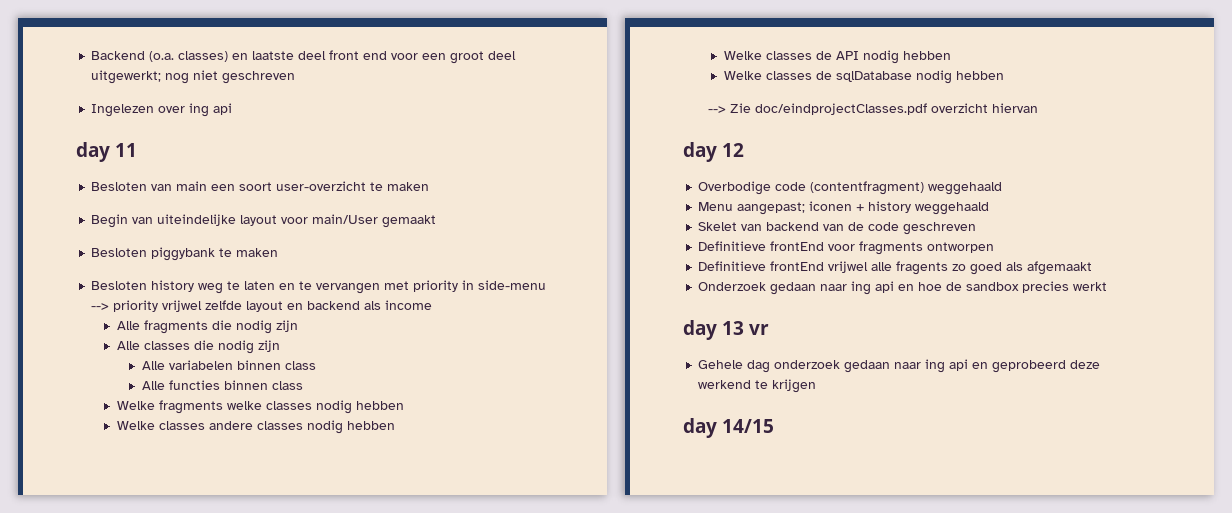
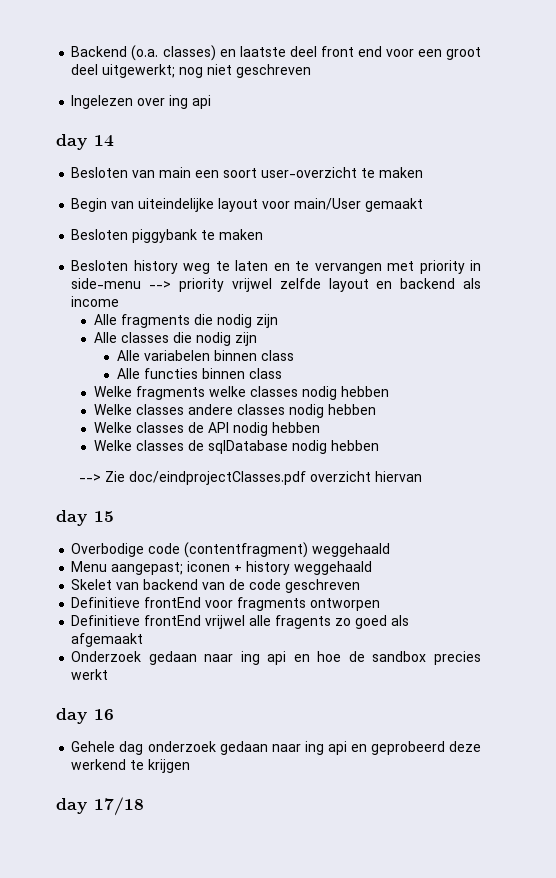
[115,143,138,157] 11 -> [94,135,114,147] 14
[722,143,745,157] 12 -> [94,511,114,522] 15
[722,321,770,335] 13 vr -> [94,709,114,720] 16
[722,419,775,433] 14/15 -> [94,797,144,816] 17/18

